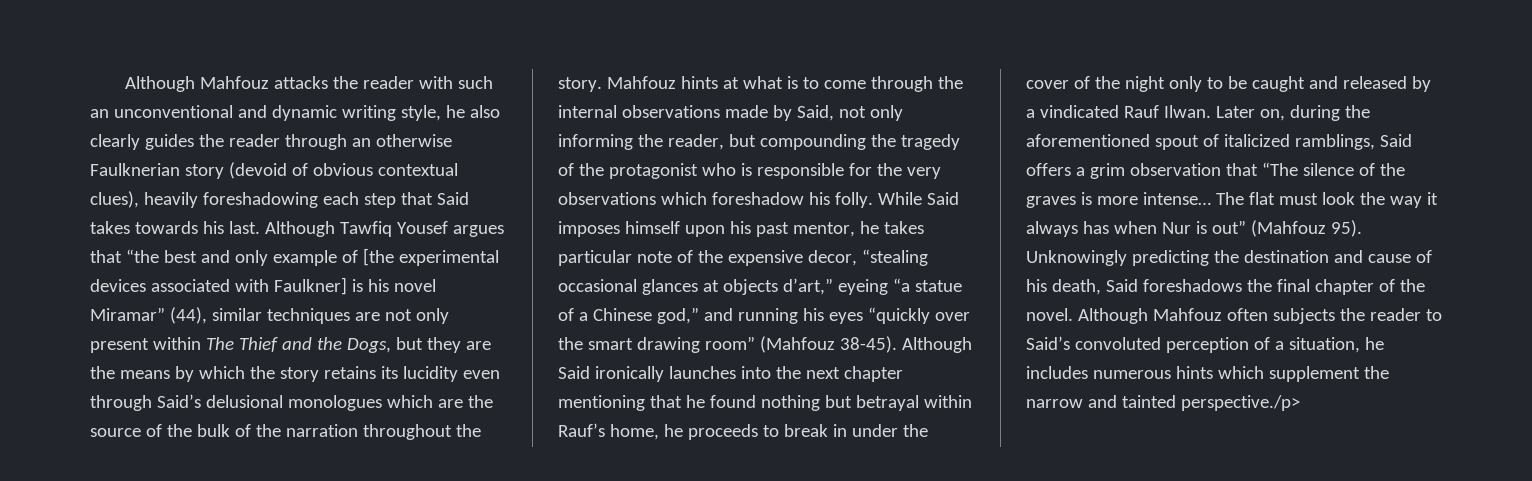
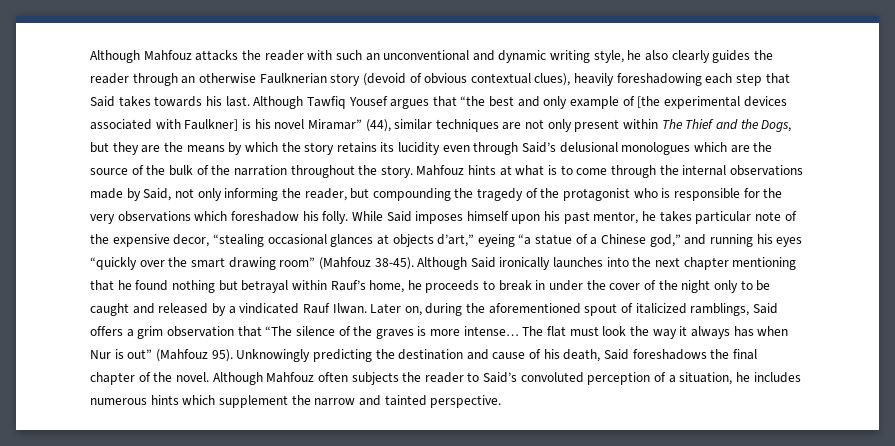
[1180,395,1300,411] perspective./p> -> [430,395,502,408] perspective.

